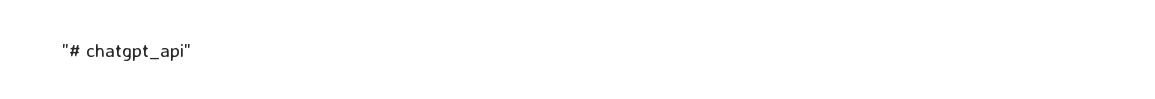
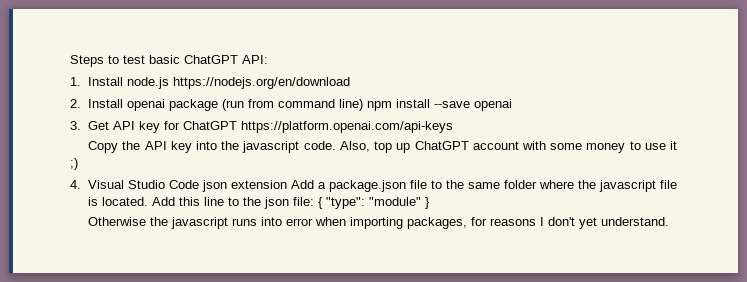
[62,44,192,61] "# chatgpt_api" -> [70,55,268,67] [70,77,350,89] [70,99,512,111] [70,121,453,133] [88,141,678,153] [70,158,78,170] [70,180,677,192] [87,197,430,209] [88,217,670,229] Steps to test basic ChatGPT API: // 1. Install node.js https://nodejs.org/en/download // 2. Install openai package (run from command line) npm install --save openai // 3. Get API key for ChatGPT https://platform.openai.com/api-keys // Copy the API key into the javascript code. Also, top up ChatGPT account with some money to use it ;) // 4. Visual Studio Code json extension Add a package.json file to the same folder where the javascript file is located. Add this line to the json file: { "type": "module" } // Otherwise the javascript runs into error when importing packages, for reasons I don't yet understand.

